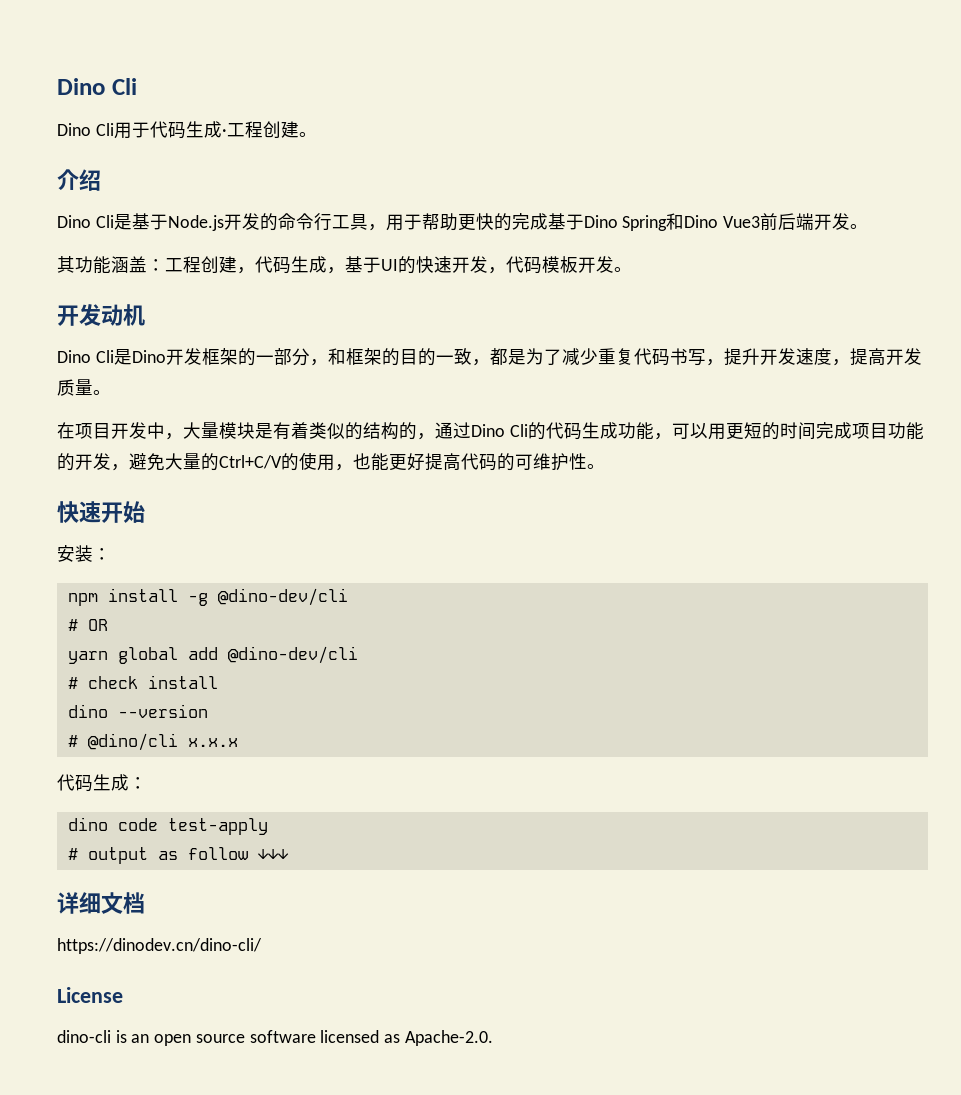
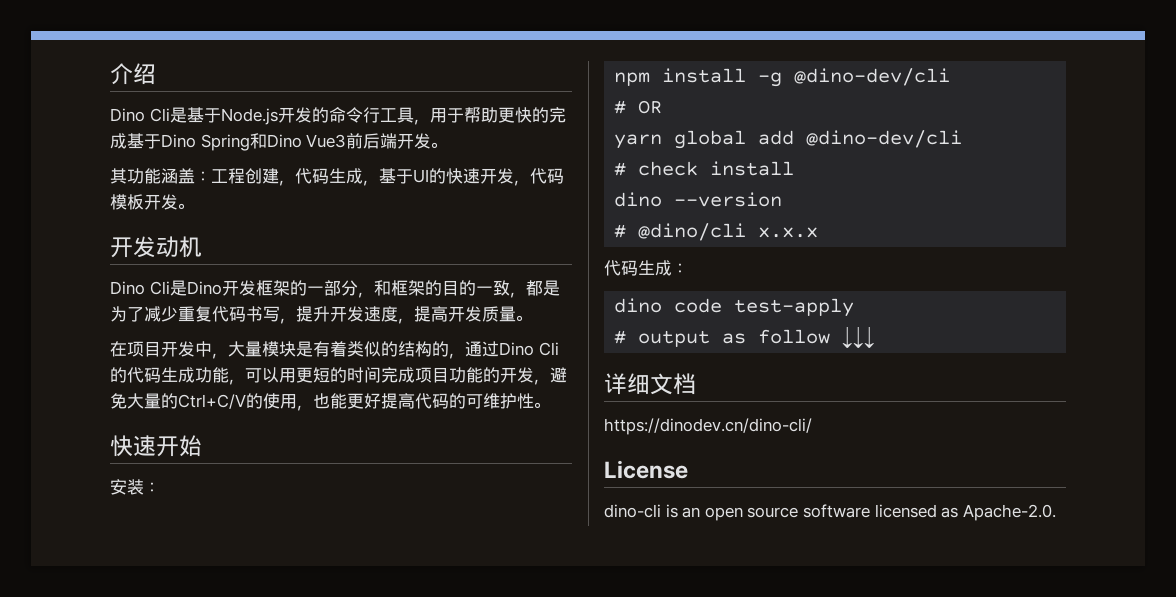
[57,78,137,95] [57,121,317,139] Dino Cli // Dino Cli用于代码生成·工程创建。 // -> (110, 74) none

